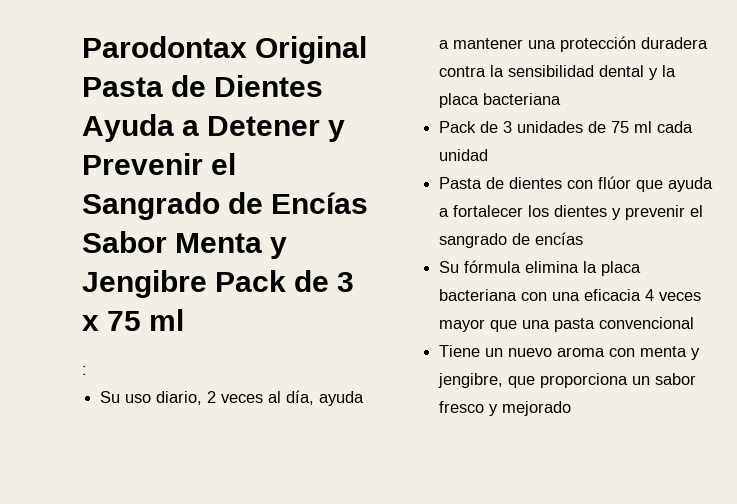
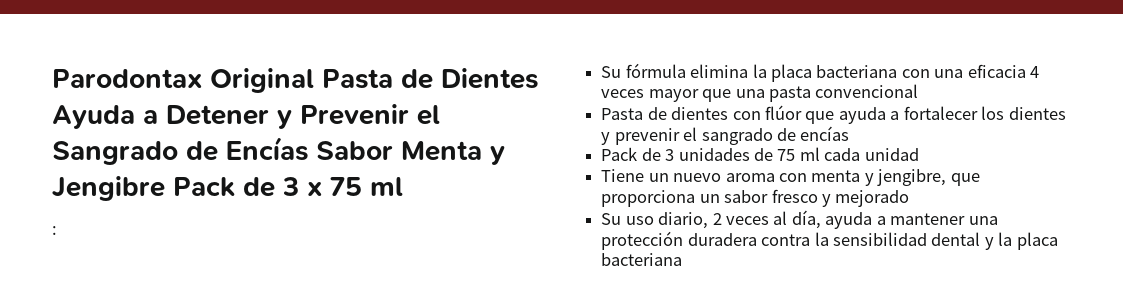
(87, 370) none -> [601,63,1040,82] [601,84,919,102] [601,105,1066,124] [601,126,850,145] [601,147,919,161] [601,169,980,186] [601,189,910,207] // Su fórmula elimina la placa bacteriana con una eficacia 4 veces mayor que una pasta convencional // Pasta de dientes con flúor que ayuda a fortalecer los dientes y prevenir el sangrado de encías // Pack de 3 unidades de 75 ml cada unidad // Tiene un nuevo aroma con menta y jengibre, que proporciona un sabor fresco y mejorado
[439,121,694,133] [439,149,489,161] [439,176,714,192] [439,205,704,220] [439,232,584,248] [439,260,642,276] [439,289,702,301] [439,317,695,332] [439,345,701,360] [438,373,697,388] [439,401,572,416] // Pack de 3 unidades de 75 ml cada unidad // Pasta de dientes con flúor que ayuda a fortalecer los dientes y prevenir el sangrado de encías // Su fórmula elimina la placa bacteriana con una eficacia 4 veces mayor que una pasta convencional // Tiene un nuevo aroma con menta y jengibre, que proporciona un sabor fresco y mejorado -> (683, 259) none

